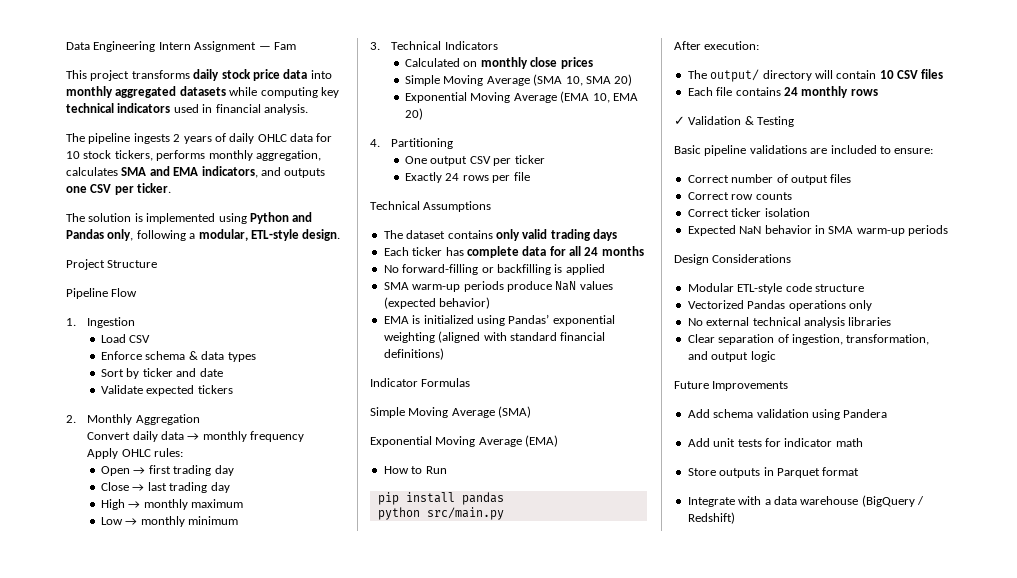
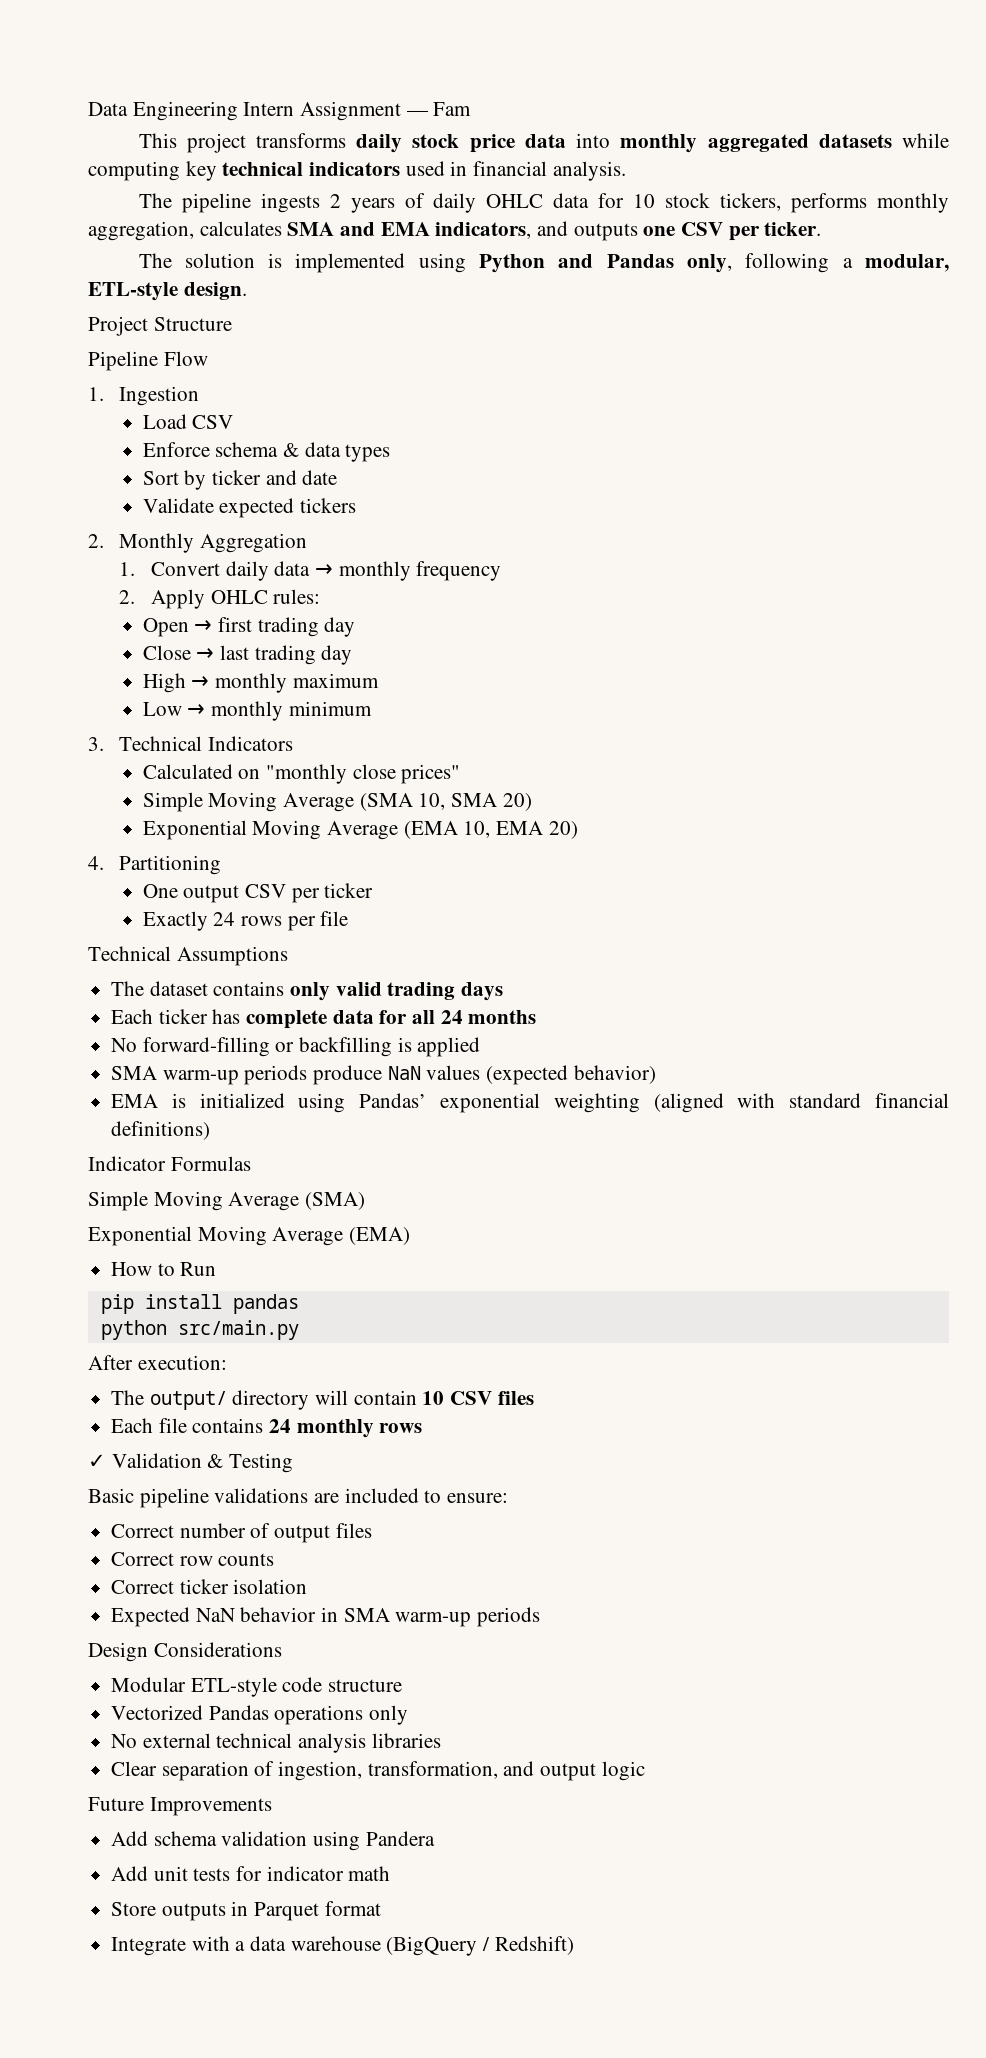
(200, 419) none -> [119,562,136,576] 1.
(305, 436) none -> [119,590,136,604] 2.
[480,57,593,69] monthly close prices -> [265,764,461,784] "monthly close prices"

